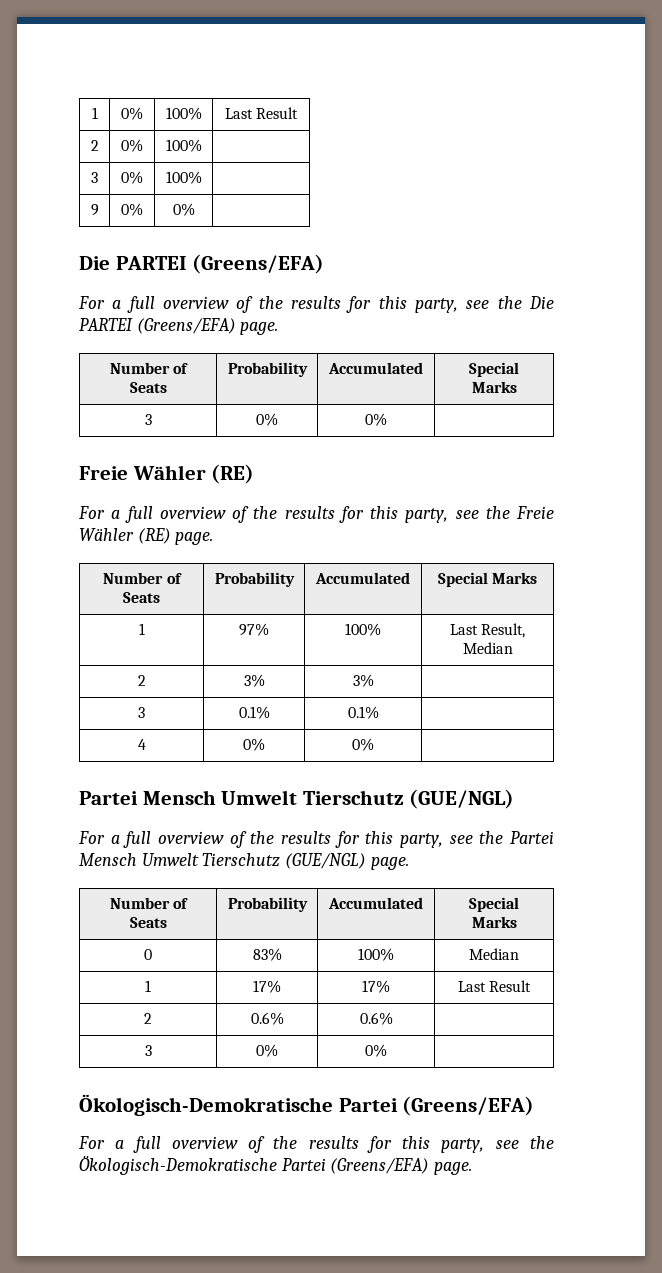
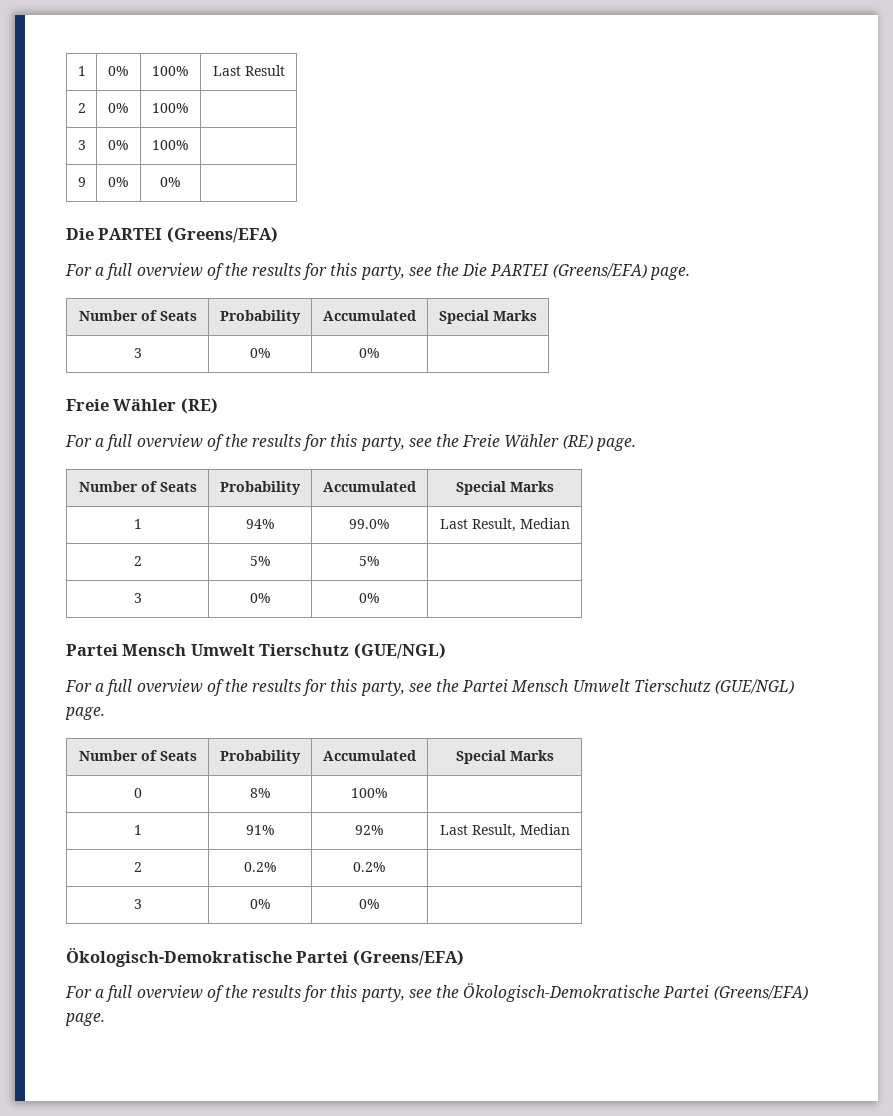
[239,623,269,636] [345,623,381,636] [449,623,526,638] [462,642,513,654] [137,675,146,686] [243,674,265,687] [352,674,374,687] [138,707,145,718] [238,706,270,719] [347,706,379,719] [137,739,146,750] 97% | 100% | Last Result, Median // 2 | 3% | 3% | // 3 | 0.1% | 0.1% | // 4 -> [245,519,275,529] [348,519,390,529] [439,518,570,532] [133,556,142,566] [249,556,271,566] [358,556,380,566] [133,593,142,603] 94% | 99.0% | Last Result, Median // 2 | 5% | 5% | // 3
[252,948,282,961] [358,948,394,961] [469,948,519,960] [145,980,151,992] [253,980,281,993] [362,980,390,993] [457,980,532,992] [144,1013,152,1024] [250,1012,284,1025] [359,1012,393,1025] 83% | 100% | Median // 1 | 17% | 17% | Last Result // 2 | 0.6% | 0.6% -> [249,788,271,798] [350,788,388,798] [133,825,142,835] [245,825,275,835] [354,825,384,835] [439,824,570,838] [133,862,142,872] [243,862,277,872] [352,862,386,872] 8% | 100% | // 1 | 91% | 92% | Last Result, Median // 2 | 0.2% | 0.2%

